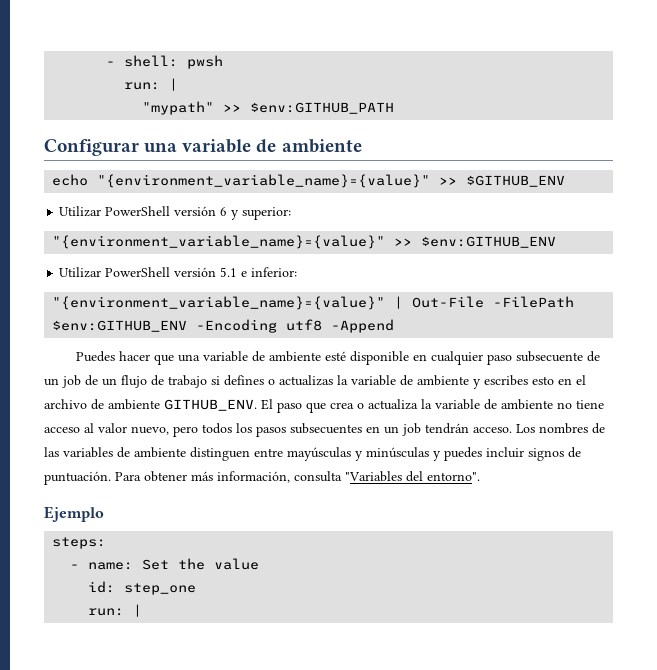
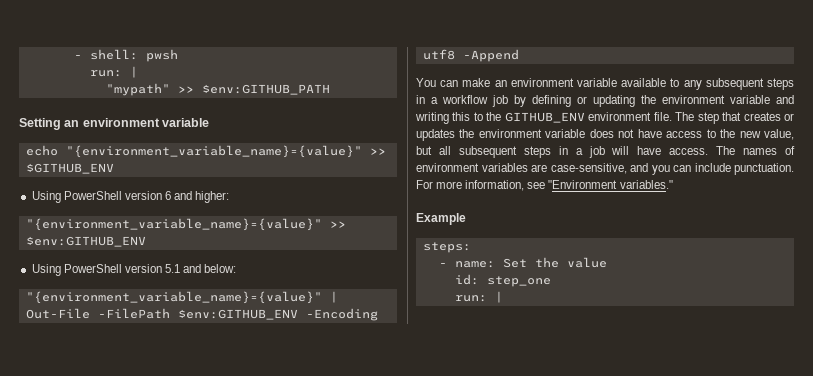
[44,139,362,156] Configurar una variable de ambiente -> [19,118,210,130] Setting an environment variable
[59,206,292,220] [52,235,557,249] [59,267,298,278] Utilizar PowerShell versión 6 y superior: // "{environment_variable_name}={value}" >> $env:GITHUB_ENV // Utilizar PowerShell versión 5.1 e inferior: -> [31,191,230,203] [25,218,346,231] [25,236,146,247] [31,264,237,276] Using PowerShell version 6 and higher: // "{environment_variable_name}={value}" >> $env:GITHUB_ENV // Using PowerShell version 5.1 and below:
[76,351,601,365] [44,375,586,389] [44,399,604,413] [44,423,605,437] [44,447,581,461] [44,471,480,485] [44,506,104,522] Puedes hacer que una variable de ambiente esté disponible en cualquier paso subsecuente de un job de un flujo de trabajo si defines o actualizas la variable de ambiente y escribes esto en el archivo de ambiente GITHUB_ENV. El paso que crea o actualiza la variable de ambiente no tiene acceso al valor nuevo, pero todos los pasos subsecuentes en un job tendrán acceso. Los nombres de las variables de ambiente distinguen entre mayúsculas y minúsculas y puedes incluir signos de puntuación. Para obtener más información, consulta "Variables del entorno". // Ejemplo -> [416,78,794,90] [416,95,794,107] [415,112,794,124] [416,129,794,141] [416,146,795,158] [416,163,794,175] [416,180,673,191] [416,213,466,225] You can make an environment variable available to any subsequent steps in a workflow job by defining or updating the environment variable and writing this to the GITHUB_ENV environment file. The step that creates or updates the environment variable does not have access to the new value, but all subsequent steps in a job will have access. The names of environment variables are case-sensitive, and you can include punctuation. For more information, see "Environment variables." // Example

